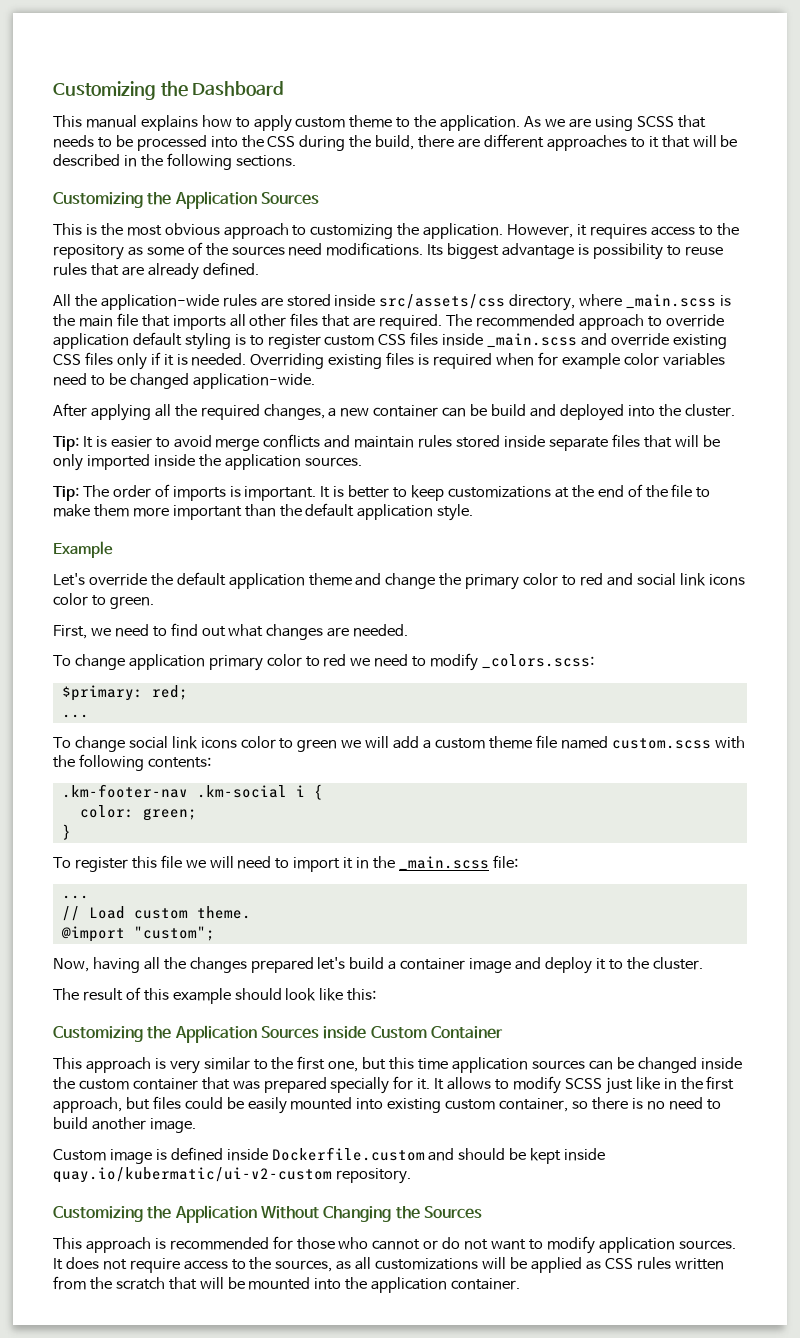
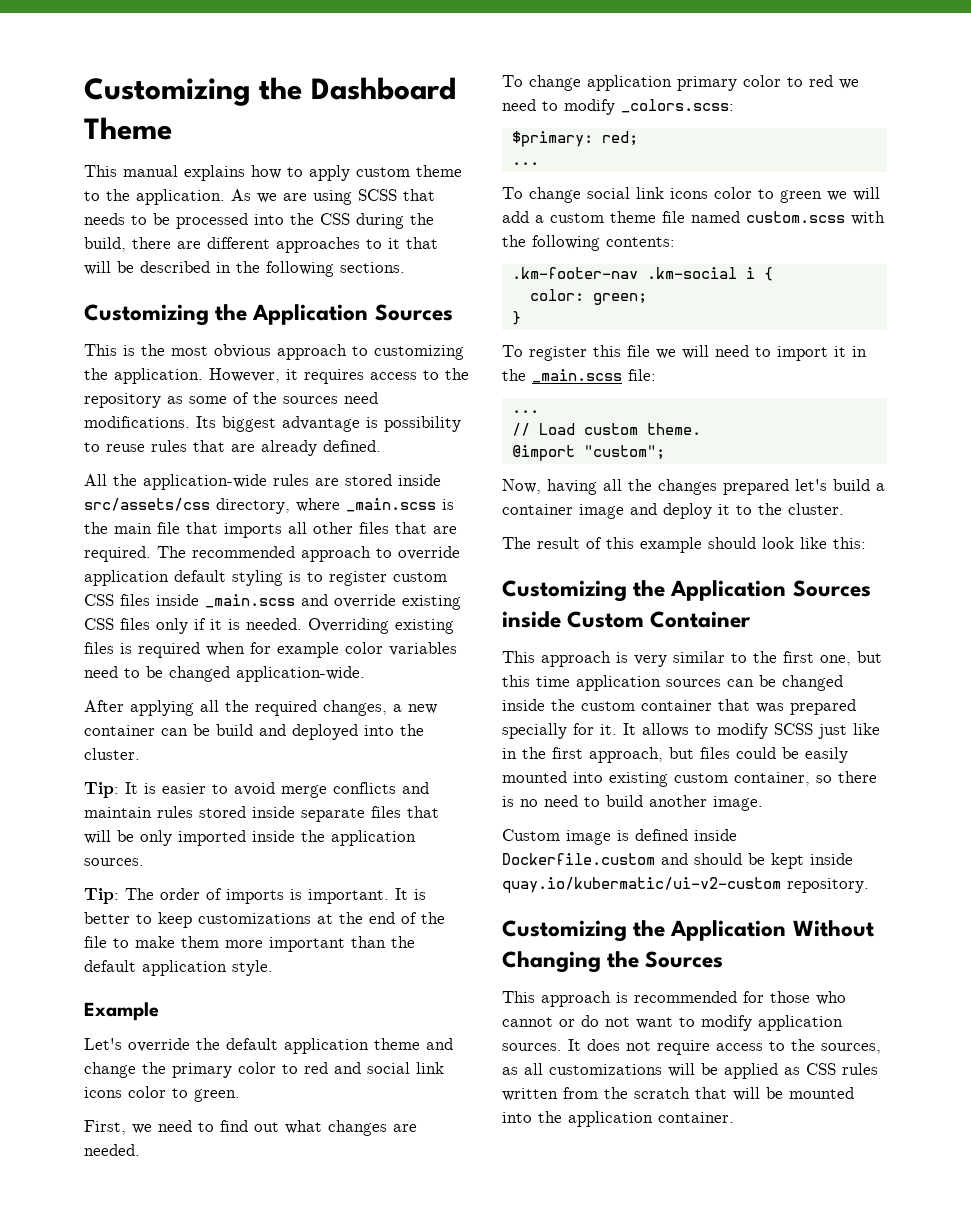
(285, 88) none -> [84,117,172,140] Theme

